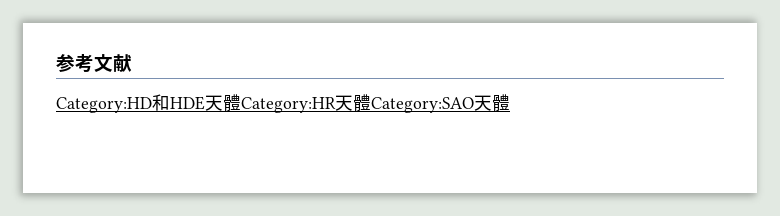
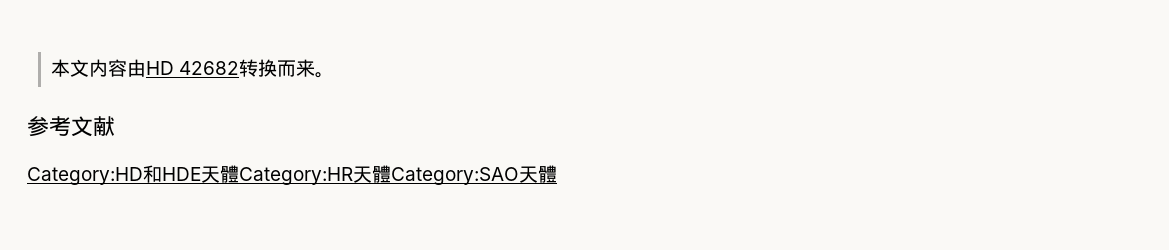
(56, 63) none -> [51,59,335,78] 本文内容由HD 42682转换而来。 //

